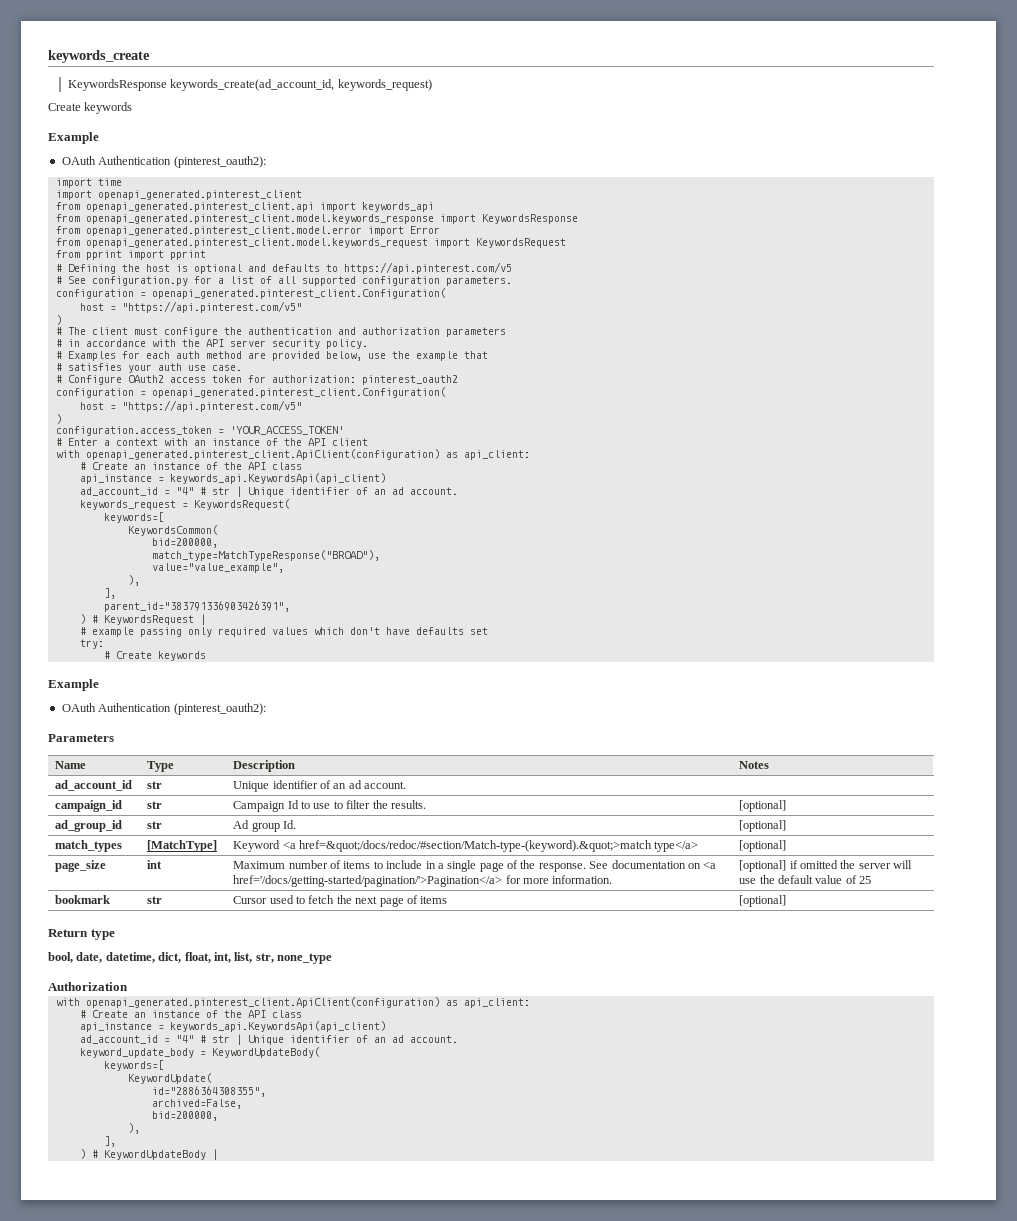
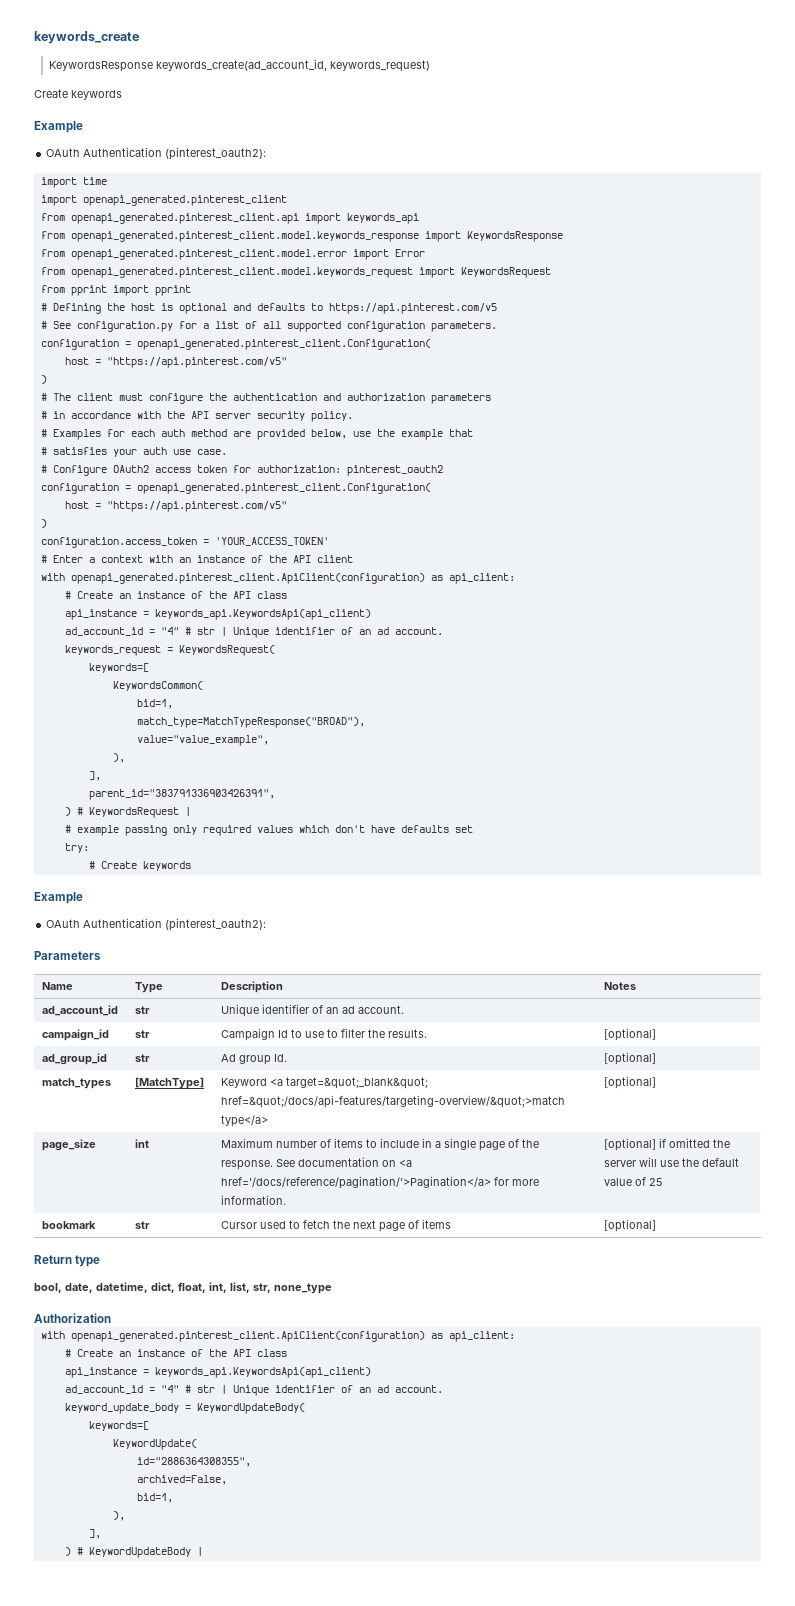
[151,538,218,548] bid=200000, -> [136,699,173,709] bid=1,
[299,840,653,852] href=&quot;/docs/redoc/#section/Match-type-(keyword).&quot;>match -> [286,1077,429,1089] [221,1095,566,1108] target=&quot;_blank&quot; href=&quot;/docs/api-features/targeting-overview/&quot;>match
[233,875,503,887] href='/docs/getting-started/pagination/'>Pagination</a> -> [221,1176,492,1189] href='/docs/reference/pagination/'>Pagination</a>
[151,1111,218,1121] bid=200000, -> [136,1493,173,1503] bid=1,

